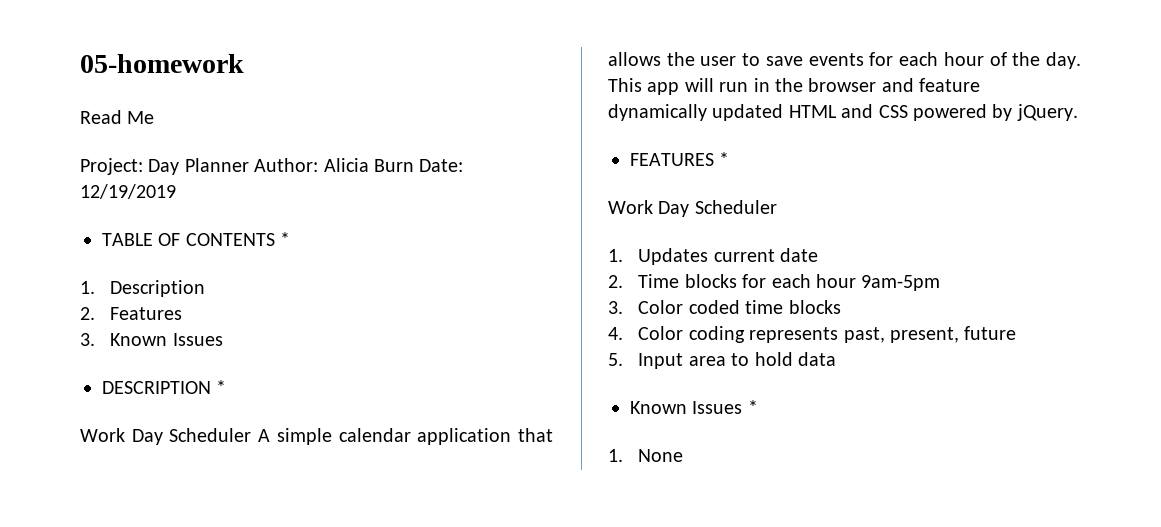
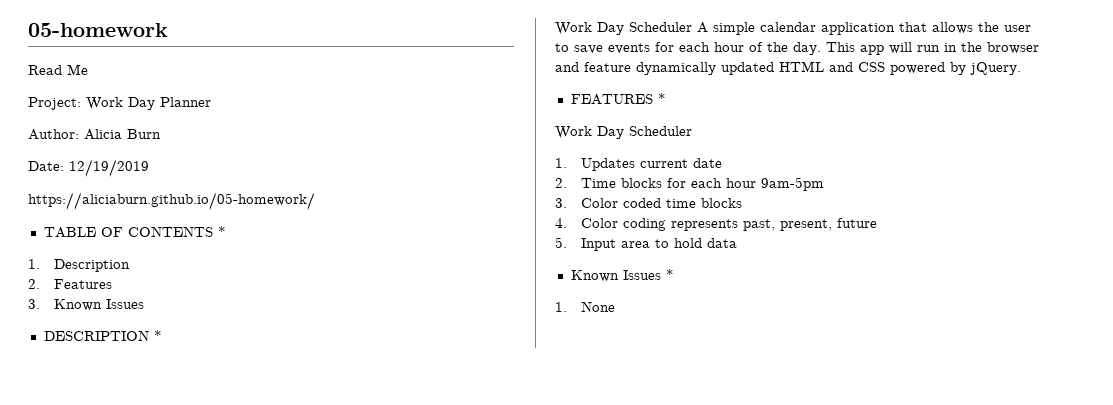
(143, 166) none -> [86,97,123,110] Work
(249, 165) none -> (211, 102) //
(414, 165) none -> (161, 134) //
(176, 191) none -> [28,192,315,210] // https://aliciaburn.github.io/05-homework/

